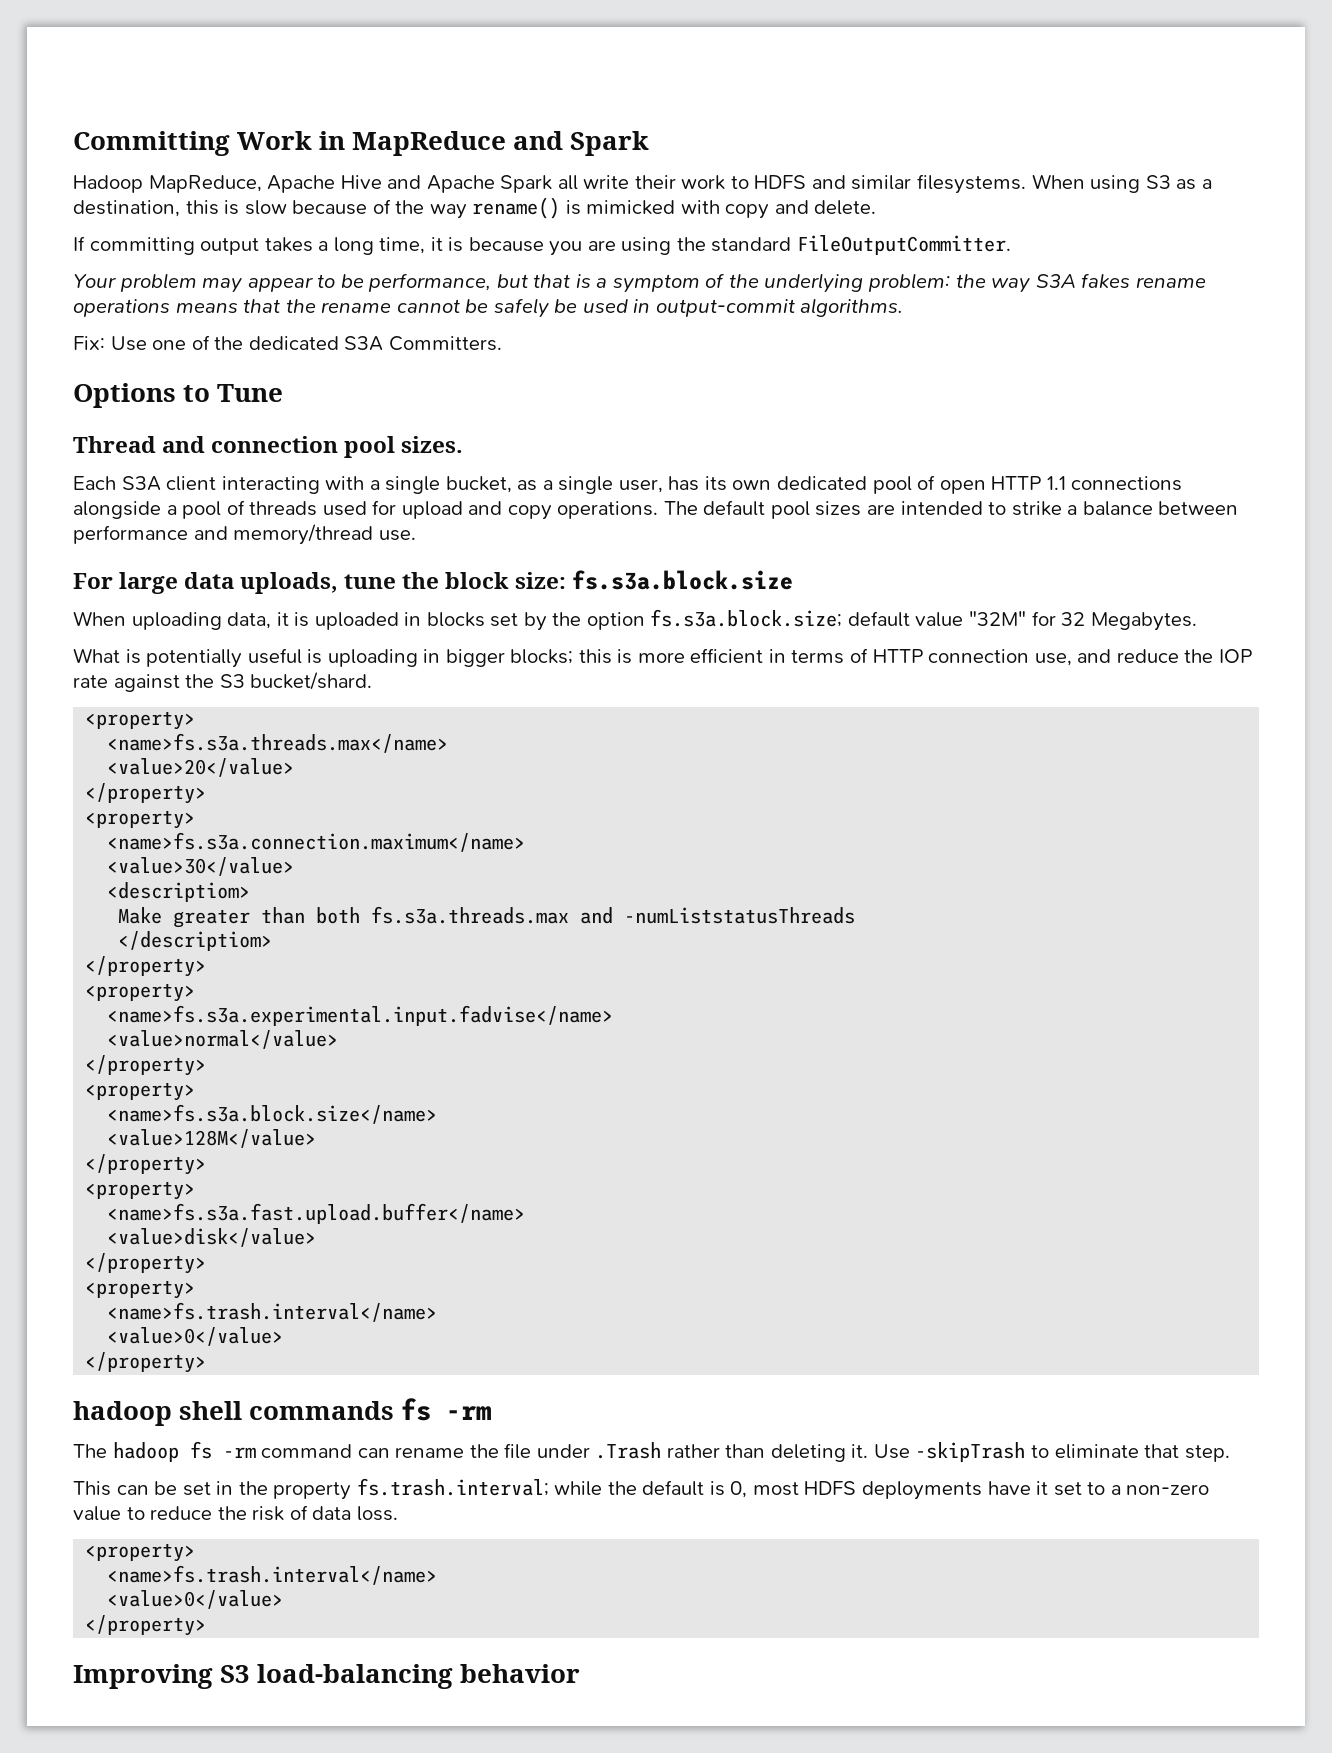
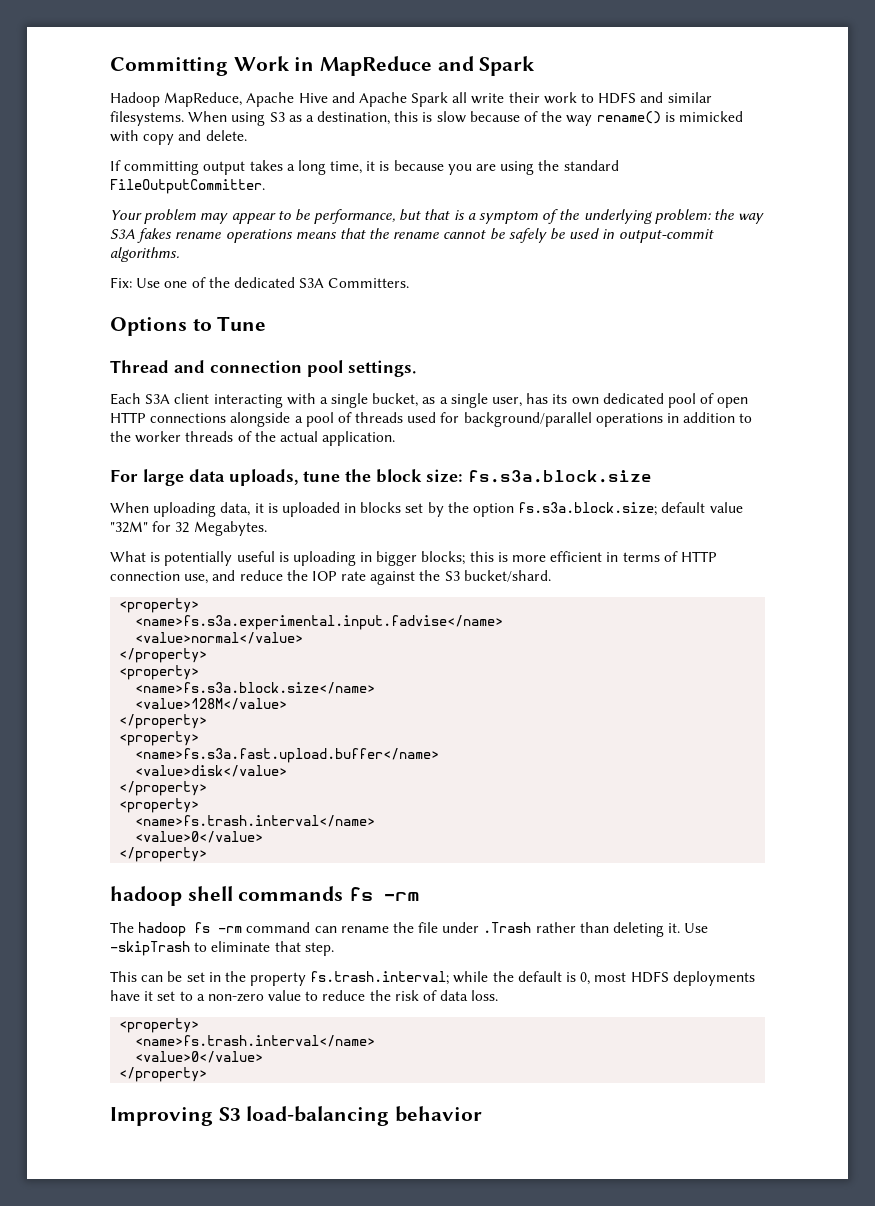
[401,436,464,453] sizes. -> [348,360,416,377] settings.
[1046,476,1066,490] 1.1 -> (146, 417) none
[401,500,1239,520] [73,524,416,545] upload and copy operations. The default pool sizes are intended to strike a balance between performance and memory/thread use. -> [463,412,753,427] [110,431,396,446] background/parallel operations in addition to the worker threads of the actual application.
[107,733,449,753] [107,758,295,777] [85,783,207,804] [85,810,196,829] [107,832,526,852] [107,857,295,876] [107,882,251,902] [118,906,856,928] [118,931,273,951] [85,956,207,977] [85,983,196,1002] // <name>fs.s3a.threads.max</name> // <value>20</value> // </property> // <property> // <name>fs.s3a.connection.maximum</name> // <value>30</value> // <descriptiom> // Make greater than both fs.s3a.threads.max and -numListstatusThreads // </descriptiom> // </property> // <property> -> (200, 605) none

